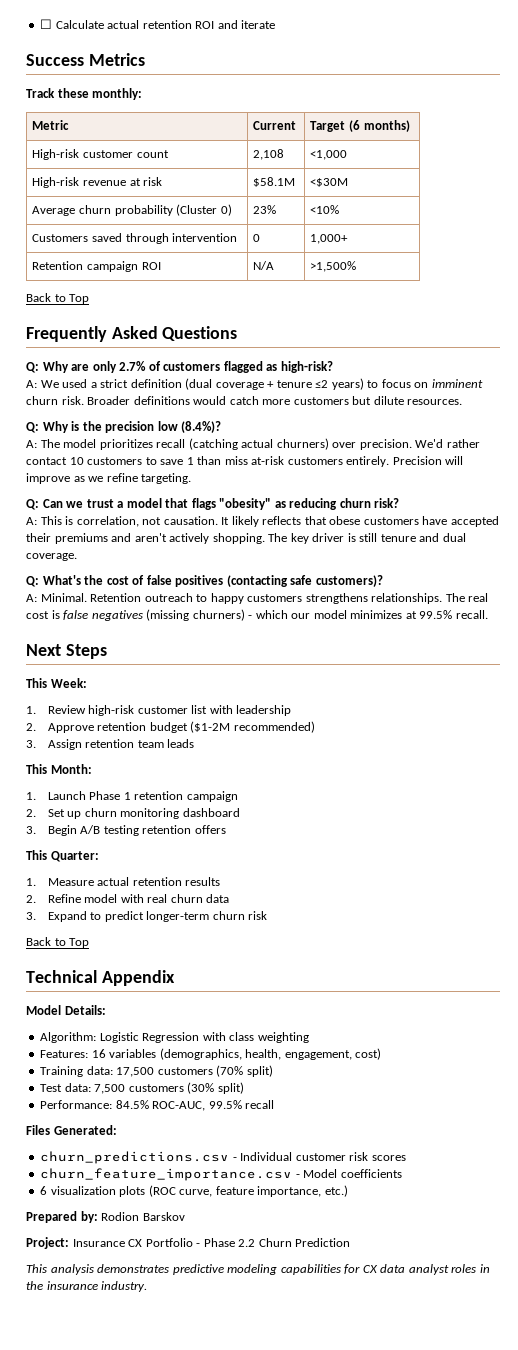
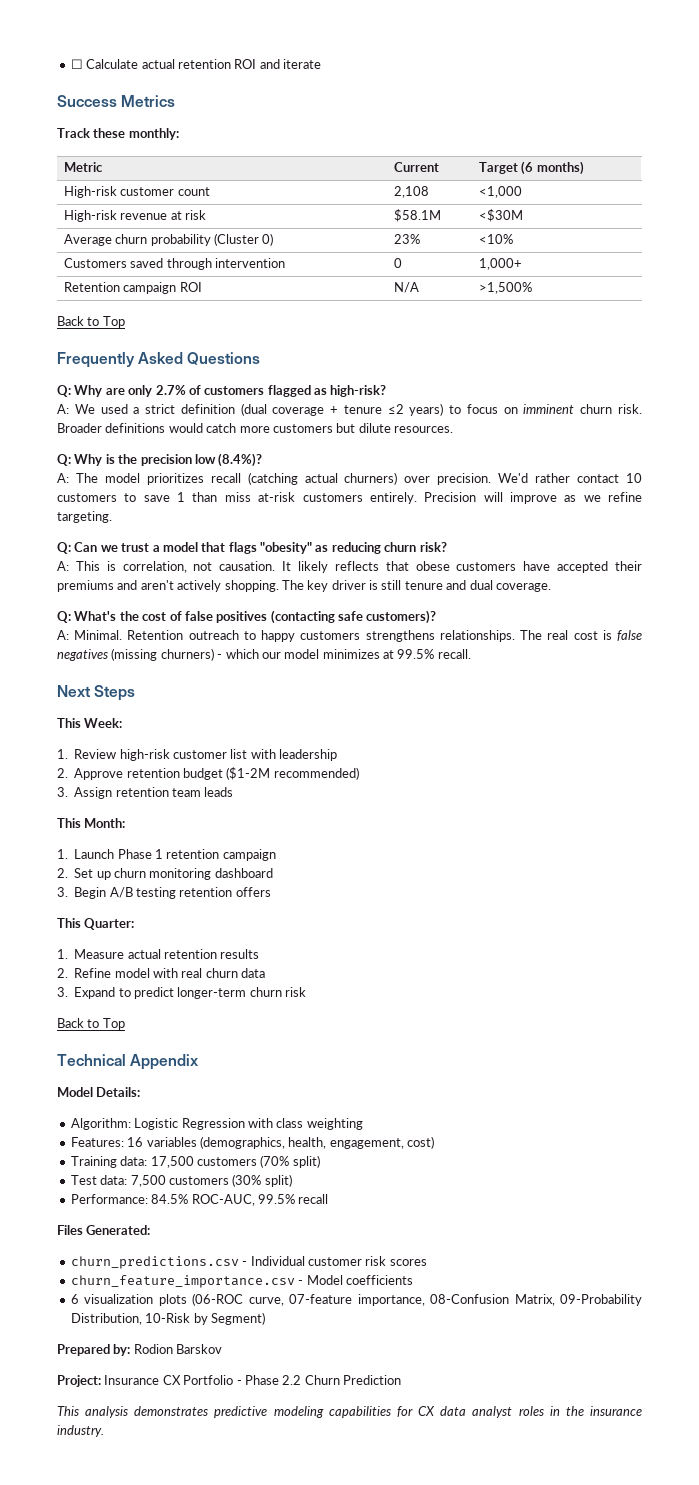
[148,1185,348,1197] (ROC curve, feature importance, etc.) -> [192,1293,642,1306] [70,1312,265,1325] (06-ROC curve, 07-feature importance, 08-Confusion Matrix, 09-Probability Distribution, 10-Risk by Segment)

